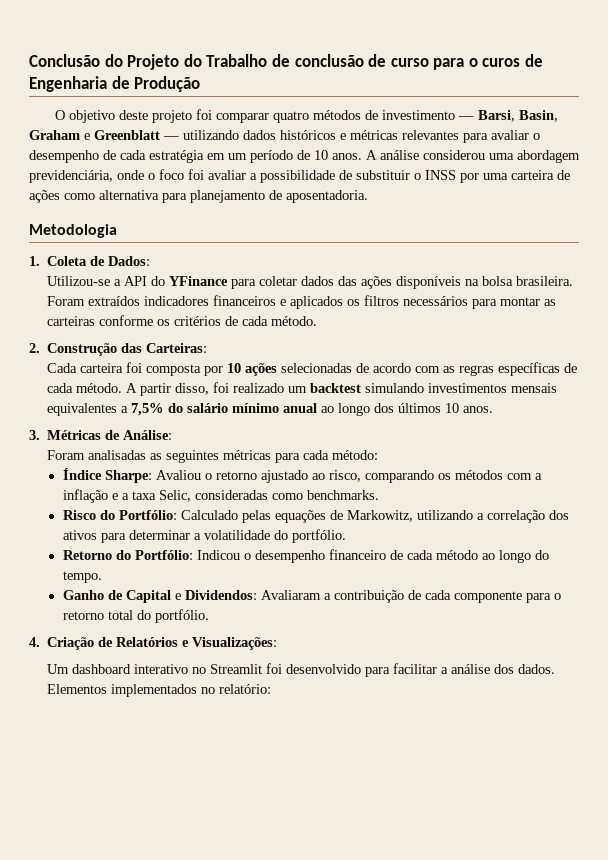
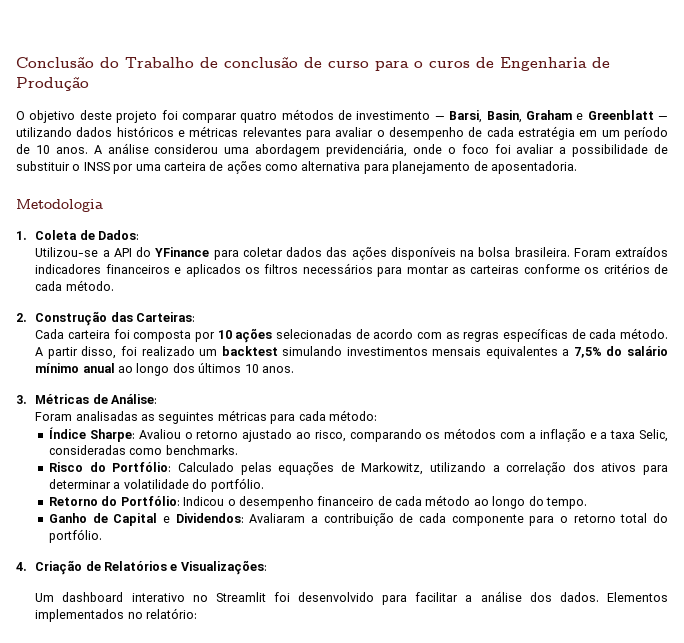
[127,54,202,70] Projeto do -> (119, 62) none

